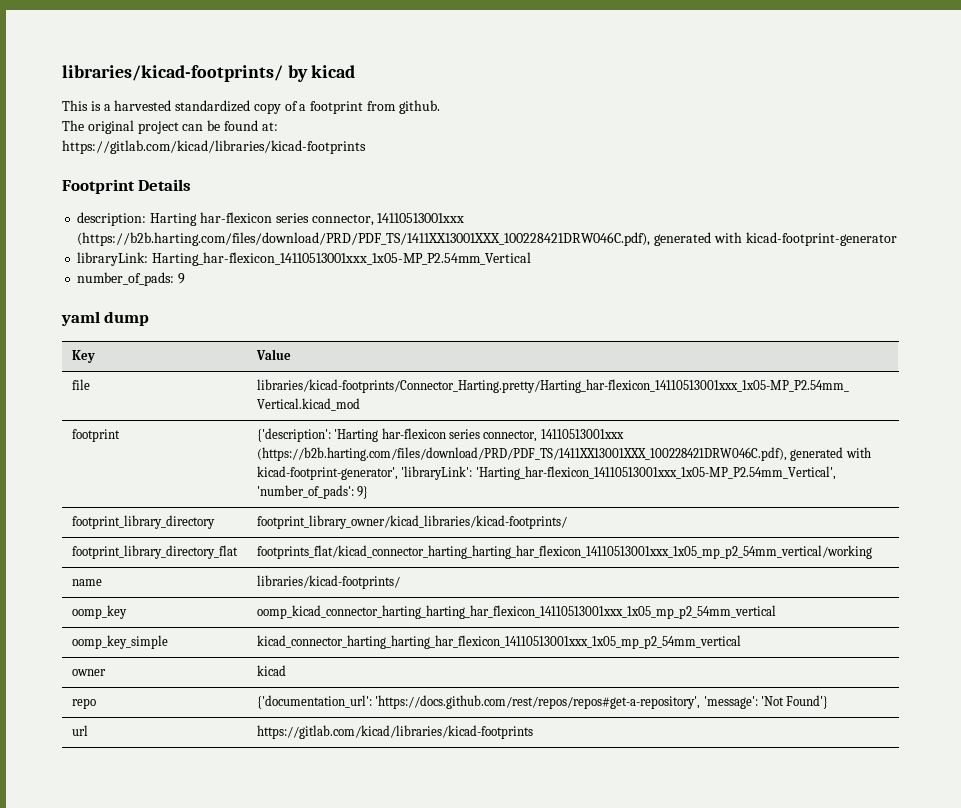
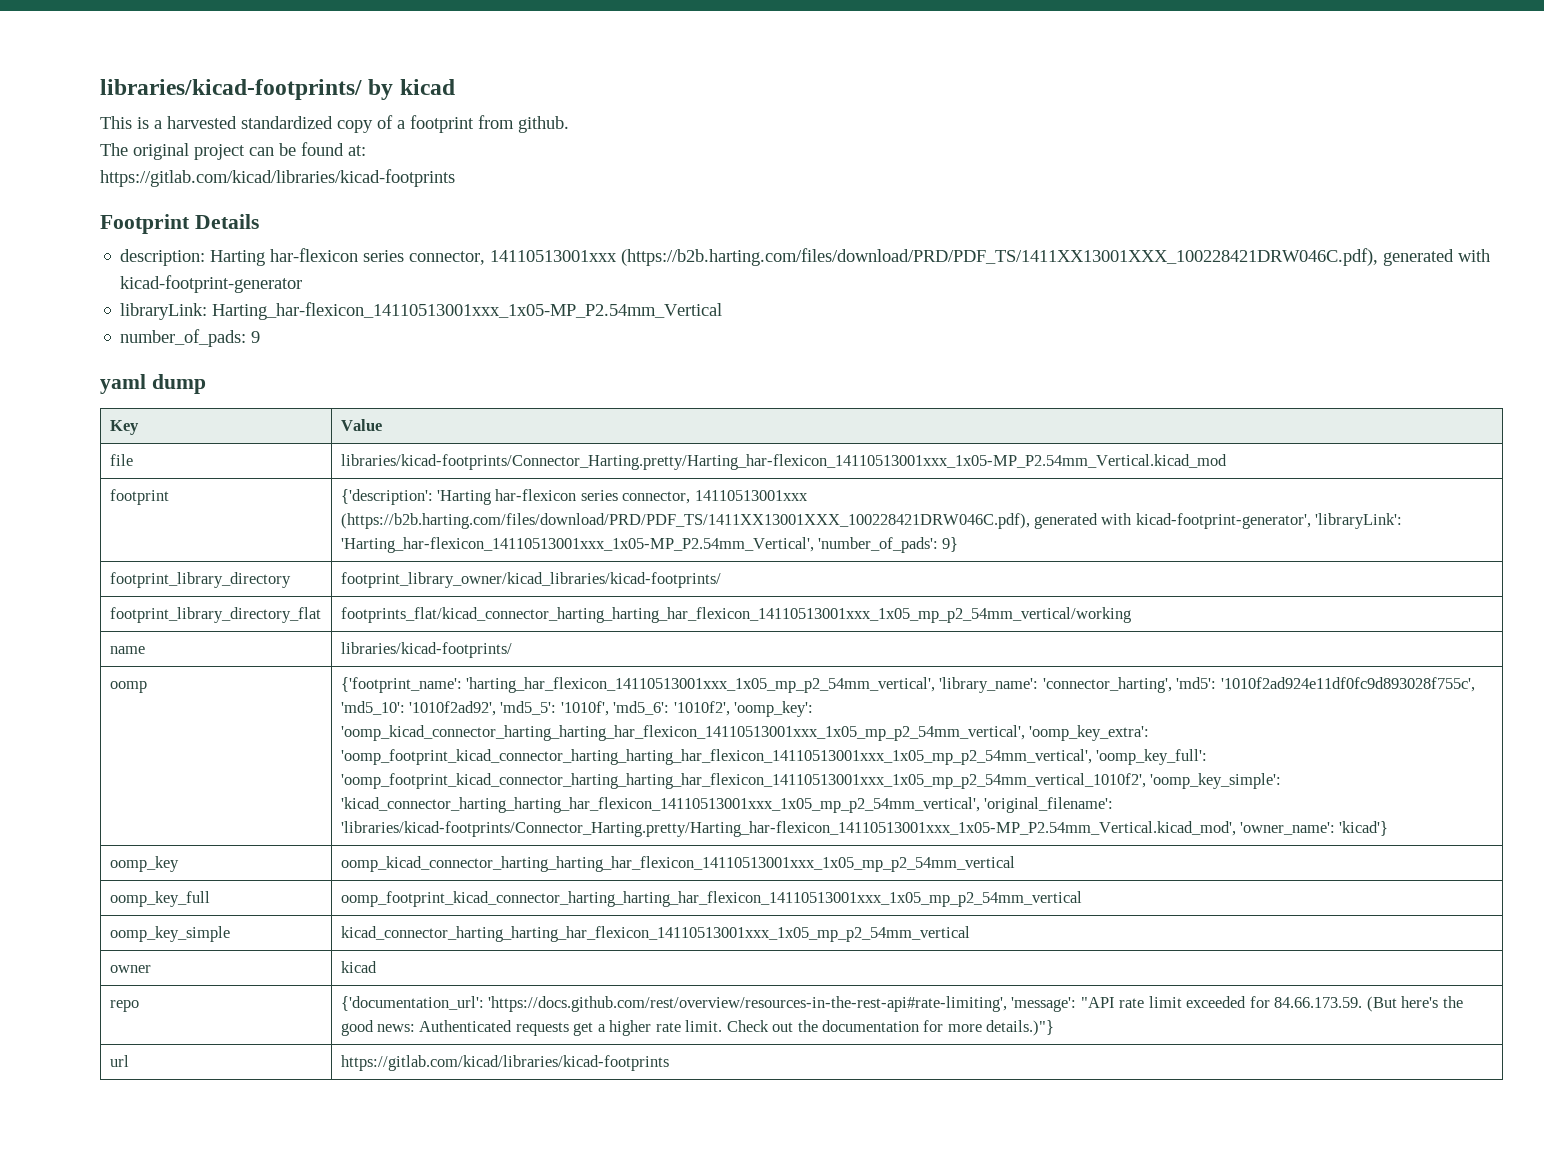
(400, 582) none -> [109,681,147,693] [340,677,1475,693] [340,701,814,717] [340,725,1150,741] [340,749,1208,765] [340,773,1282,789] [340,797,1114,813] [340,821,1389,837] // oomp | {'footprint_name': 'harting_har_flexicon_14110513001xxx_1x05_mp_p2_54mm_vertical', 'library_name': 'connector_harting', 'md5': '1010f2ad924e11df0fc9d893028f755c', 'md5_10': '1010f2ad92', 'md5_5': '1010f', 'md5_6': '1010f2', 'oomp_key': 'oomp_kicad_connector_harting_harting_har_flexicon_14110513001xxx_1x05_mp_p2_54mm_vertical', 'oomp_key_extra': 'oomp_footprint_kicad_connector_harting_harting_har_flexicon_14110513001xxx_1x05_mp_p2_54mm_vertical', 'oomp_key_full': 'oomp_footprint_kicad_connector_harting_harting_har_flexicon_14110513001xxx_1x05_mp_p2_54mm_vertical_1010f2', 'oomp_key_simple': 'kicad_connector_harting_harting_har_flexicon_14110513001xxx_1x05_mp_p2_54mm_vertical', 'original_filename': 'libraries/kicad-footprints/Connector_Harting.pretty/Harting_har-flexicon_14110513001xxx_1x05-MP_P2.54mm_Vertical.kicad_mod', 'owner_name': 'kicad'}
(776, 612) none -> [109,891,210,907] [340,891,1082,907] // oomp_key_full | oomp_footprint_kicad_connector_harting_harting_har_flexicon_14110513001xxx_1x05_mp_p2_54mm_vertical
[375,695,829,709] 'https://docs.github.com/rest/repos/repos#get-a-repository', 'message': 'Not Found'} -> [488,996,1463,1012] [340,1020,1055,1036] 'https://docs.github.com/rest/overview/resources-in-the-rest-api#rate-limiting', 'message': "API rate limit exceeded for 84.66.173.59. (But here's the good news: Authenticated requests get a higher rate limit. Check out the documentation for more details.)"}

